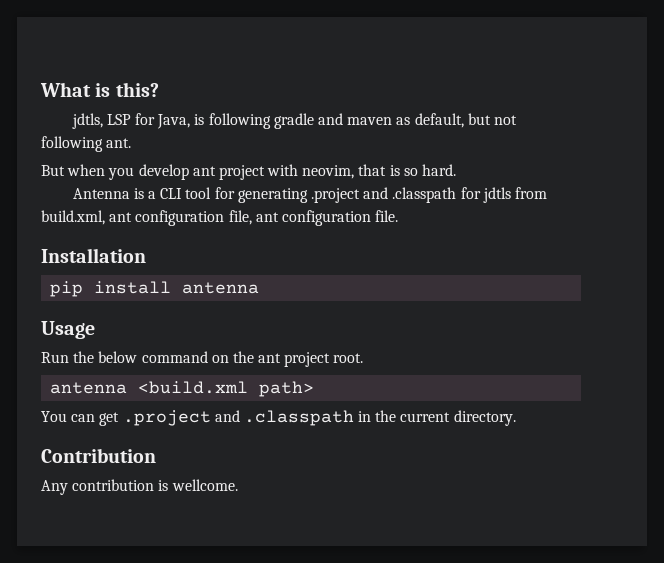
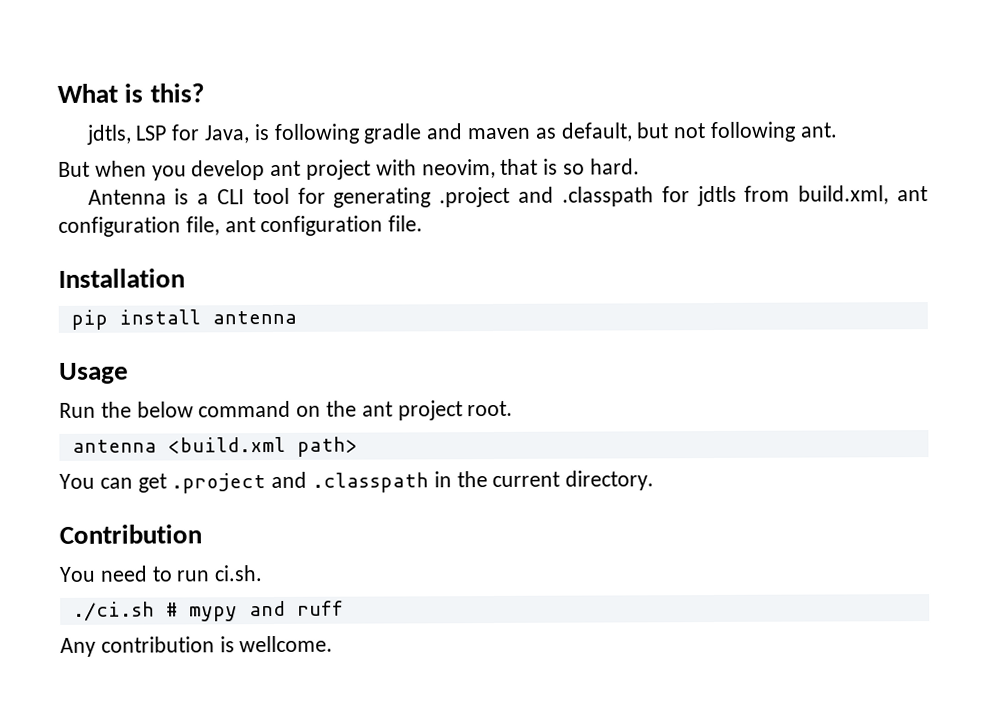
(156, 455) none -> [59,565,264,582] [72,600,344,622] // You need to run ci.sh. // ./ci.sh # mypy and ruff

